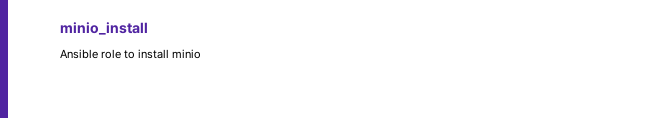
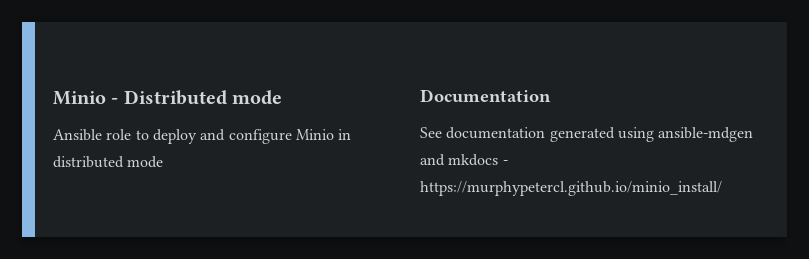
[60,22,148,35] minio_install -> [53,90,283,105] Minio - Distributed mode
[138,49,202,59] install minio -> [152,129,352,144] [53,156,164,168] [420,89,551,103] [420,127,754,142] [420,154,508,166] [420,181,722,196] deploy and configure Minio in distributed mode // Documentation // See documentation generated using ansible-mdgen and mkdocs - https://murphypetercl.github.io/minio_install/

